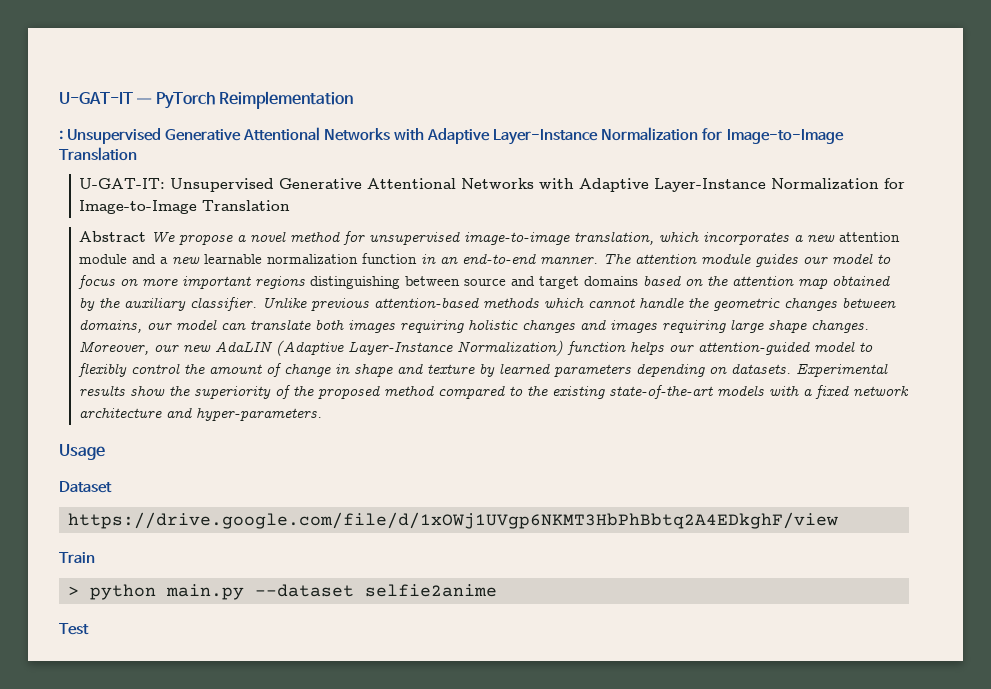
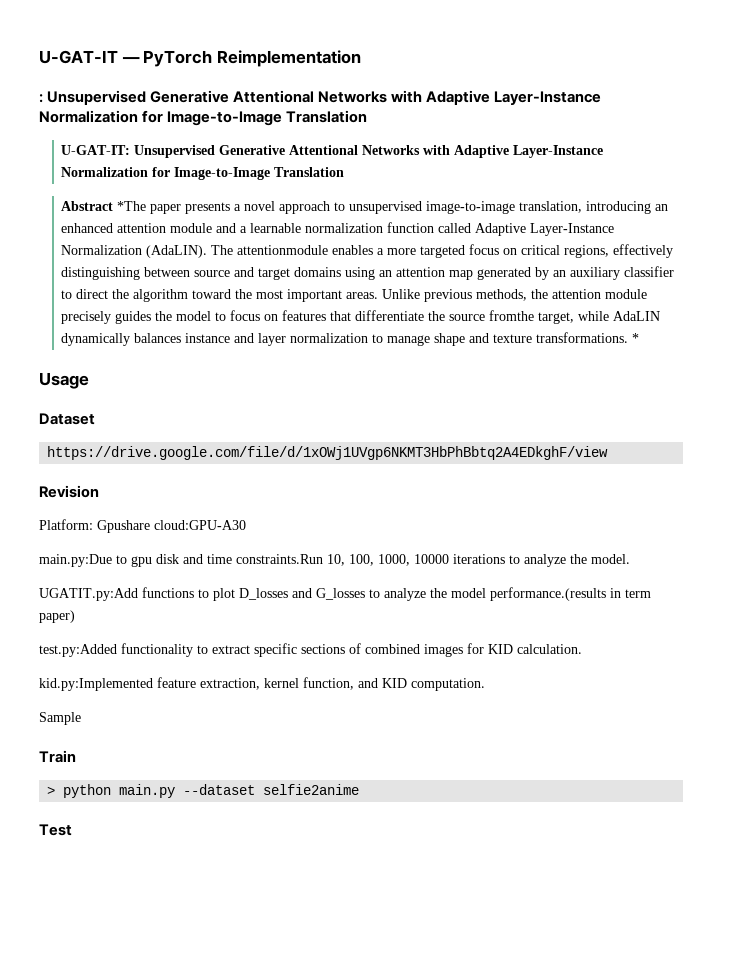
[151,231,836,245] We propose a novel method for unsupervised image-to-image translation, which incorporates a new -> [117,201,669,214] [61,223,114,233] *The paper presents a novel approach to unsupervised image-to-image translation, introducing an enhanced
[172,257,201,264] new -> (248, 229) none
[421,253,892,267] [78,275,306,289] in an end-to-end manner. The attention module guides our model to focus on more important regions -> [438,223,615,236] [61,244,674,258] called Adaptive Layer-Instance Normalization (AdaLIN). The attentionmodule enables a more targeted focus on critical regions, effectively
[643,275,891,289] [79,297,897,311] [79,319,870,333] [79,340,874,356] [78,363,889,377] [79,385,910,399] [79,407,323,421] [59,444,105,460] [59,481,112,493] [68,512,838,529] based on the attention map obtained by the auxiliary classifier. Unlike previous attention-based methods which cannot handle the geometric changes between domains, our model can translate both images requiring holistic changes and images requiring large shape changes. Moreover, our new AdaLIN (Adaptive Layer-Instance Normalization) function helps our attention-guided model to flexibly control the amount of change in shape and texture by learned parameters depending on datasets. Experimental results show the superiority of the proposed method compared to the existing state-of-the-art models with a fixed network architecture and hyper-parameters. // Usage // Dataset // https://drive.google.com/file/d/1xOWj1UVgp6NKMT3HbPhBbtq2A4EDkghF/view -> [345,266,675,280] [61,289,648,302] [61,310,661,324] [61,332,640,346] [39,372,89,389] [39,413,95,425] [47,446,609,460] [39,485,99,498] [39,519,246,533] [39,554,630,567] [39,587,651,601] [39,610,75,623] [39,643,582,657] [39,677,485,691] [39,712,81,725] using an attention map generated by an auxiliary classifier to direct the algorithm toward the most important areas. Unlike previous methods, the attention module precisely guides the model to focus on features that differentiate the source fromthe target, while AdaLIN dynamically balances instance and layer normalization to manage shape and texture transformations. * // Usage // Dataset // https://drive.google.com/file/d/1xOWj1UVgp6NKMT3HbPhBbtq2A4EDkghF/view // Revision // Platform: Gpushare cloud:GPU-A30 // main.py:Due to gpu disk and time constraints.Run 10, 100, 1000, 10000 iterations to analyze the model. // UGATIT.py:Add functions to plot D_losses and G_losses to analyze the model performance.(results in term paper) // test.py:Added functionality to extract specific sections of combined images for KID calculation. // kid.py:Implemented feature extraction, kernel function, and KID computation. // Sample

